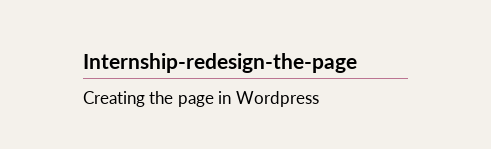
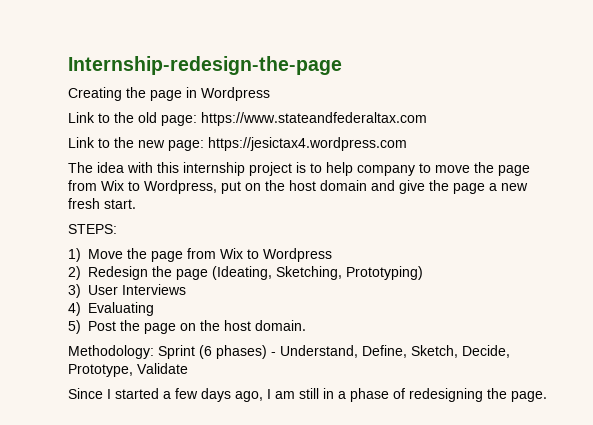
(319, 99) none -> [68,112,427,126] [68,137,407,151] [68,162,530,176] [68,180,528,194] [68,198,136,209] [68,224,117,234] [68,248,332,262] [68,266,423,280] [68,284,186,298] [68,302,154,316] [68,320,306,334] [68,345,510,359] [68,363,188,377] [68,388,547,402] // Link to the old page: https://www.stateandfederaltax.com // Link to the new page: https://jesictax4.wordpress.com // The idea with this internship project is to help company to move the page from Wix to Wordpress, put on the host domain and give the page a new fresh start. // STEPS: // 1) Move the page from Wix to Wordpress // 2) Redesign the page (Ideating, Sketching, Prototyping) // 3) User Interviews // 4) Evaluating // 5) Post the page on the host domain. // Methodology: Sprint (6 phases) - Understand, Define, Sketch, Decide, Prototype, Validate // Since I started a few days ago, I am still in a phase of redesigning the page.

